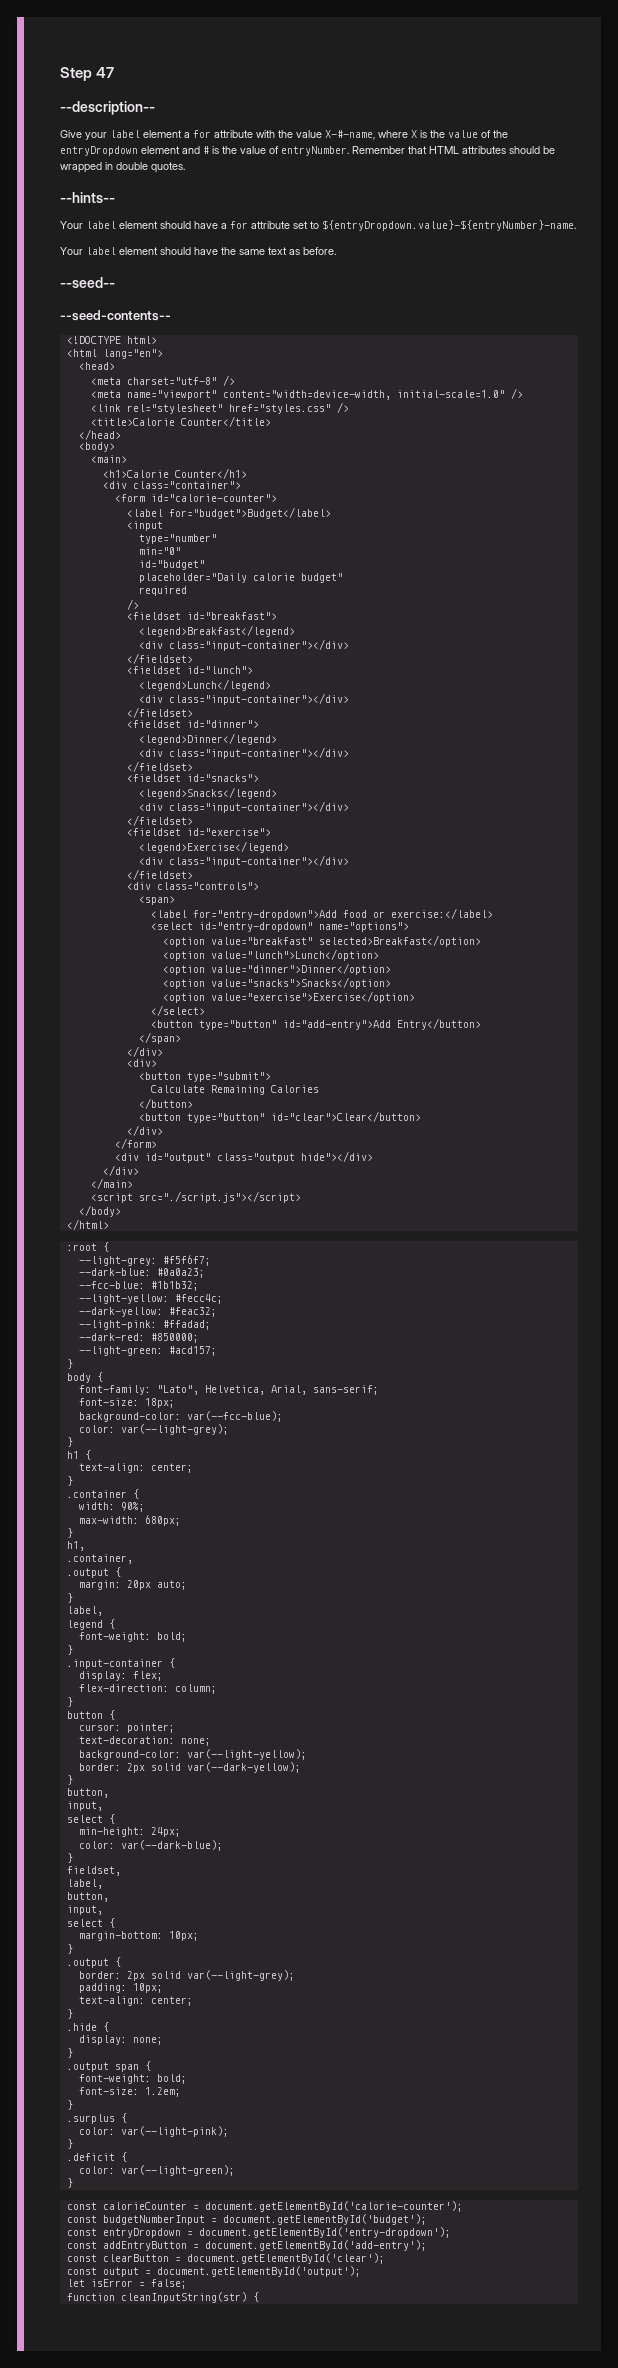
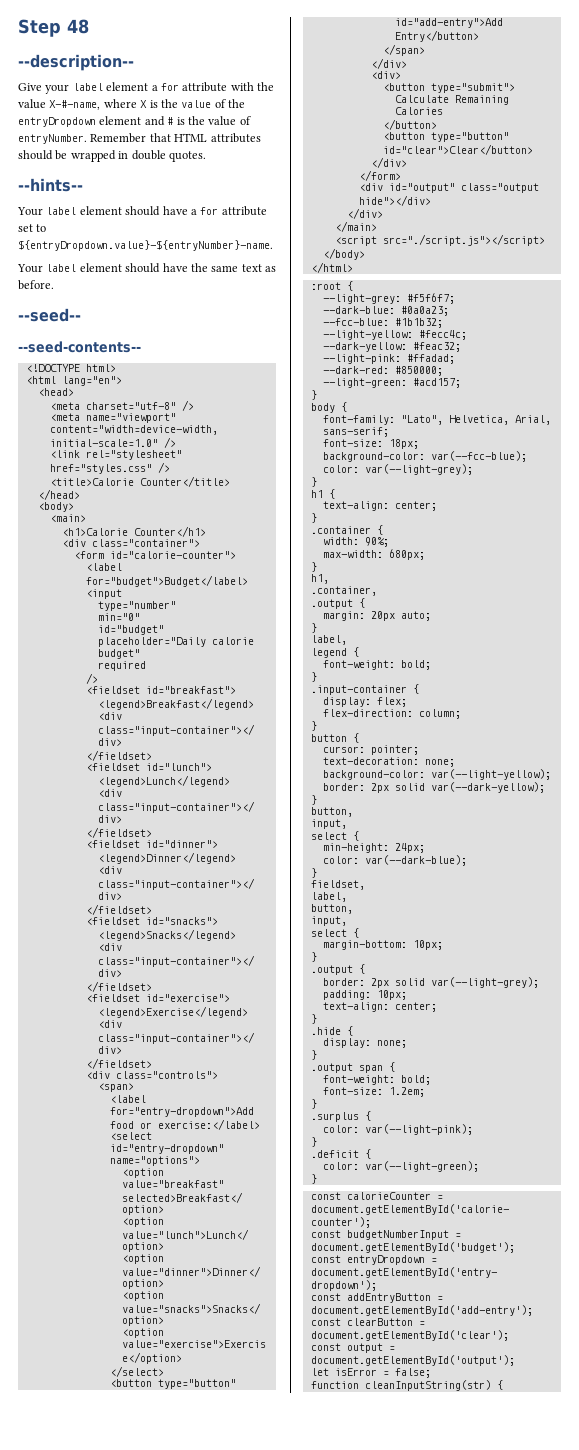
[96,67,115,78] 47 -> [67,19,89,34] 48

